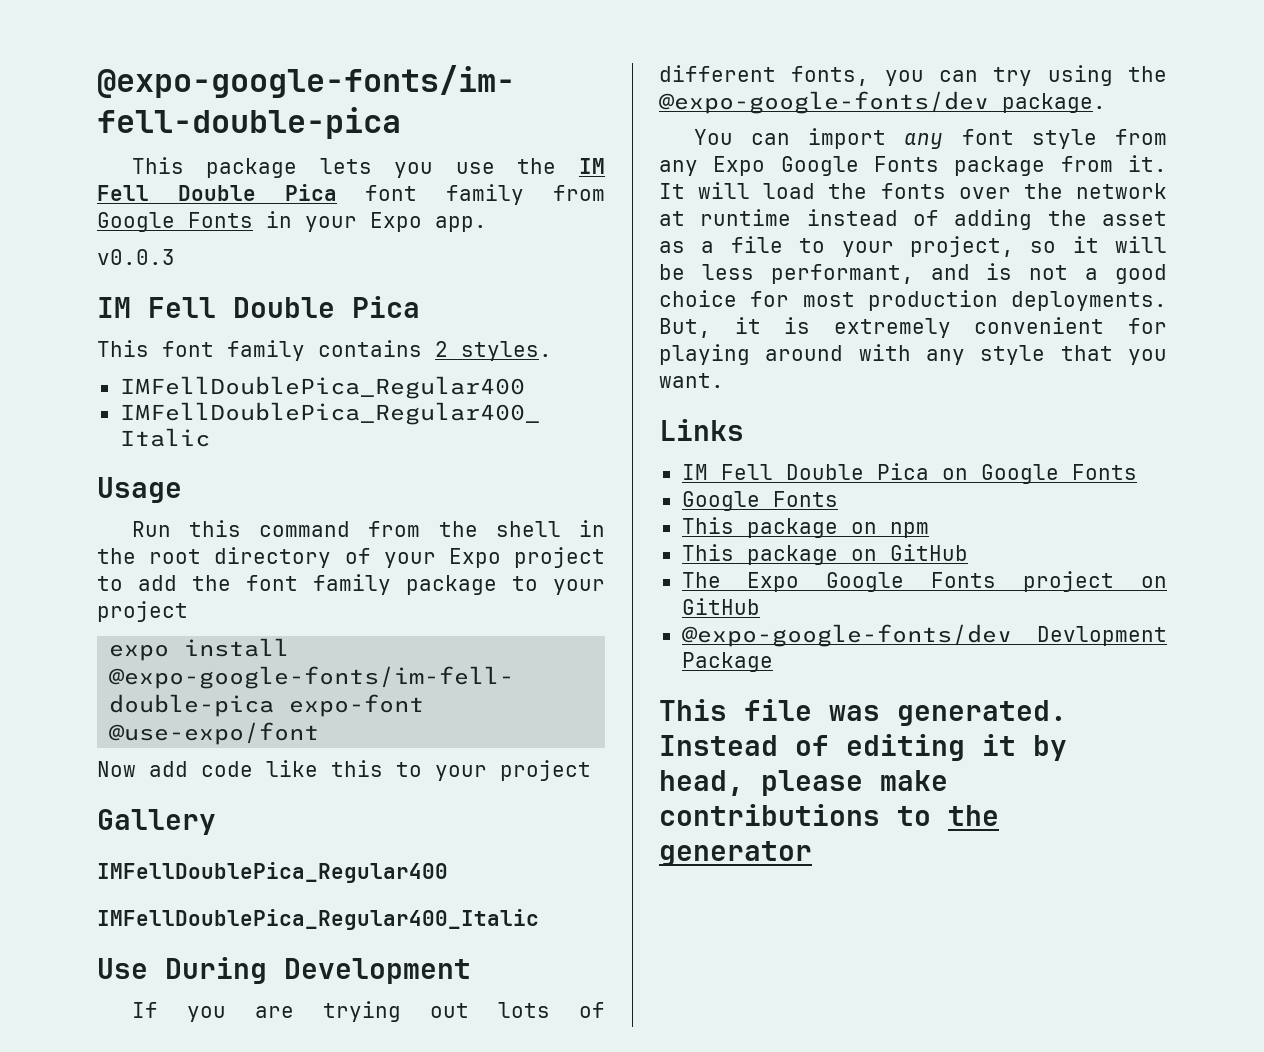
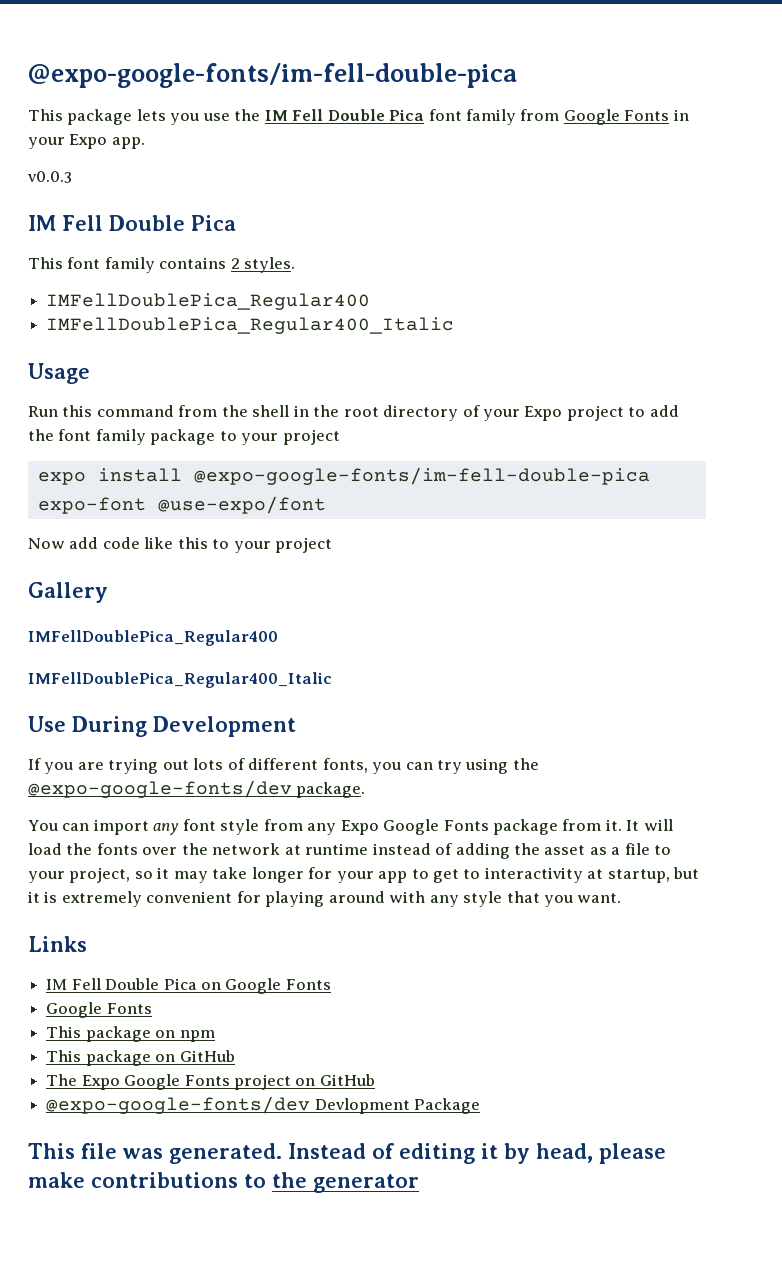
[1115,236,1167,253] [659,263,1167,284] [659,290,1167,311] [659,318,711,338] will be less performant, and is not a good choice for most production deployments. But, -> [173,867,700,883] may take longer for your app to get to interactivity at startup, but

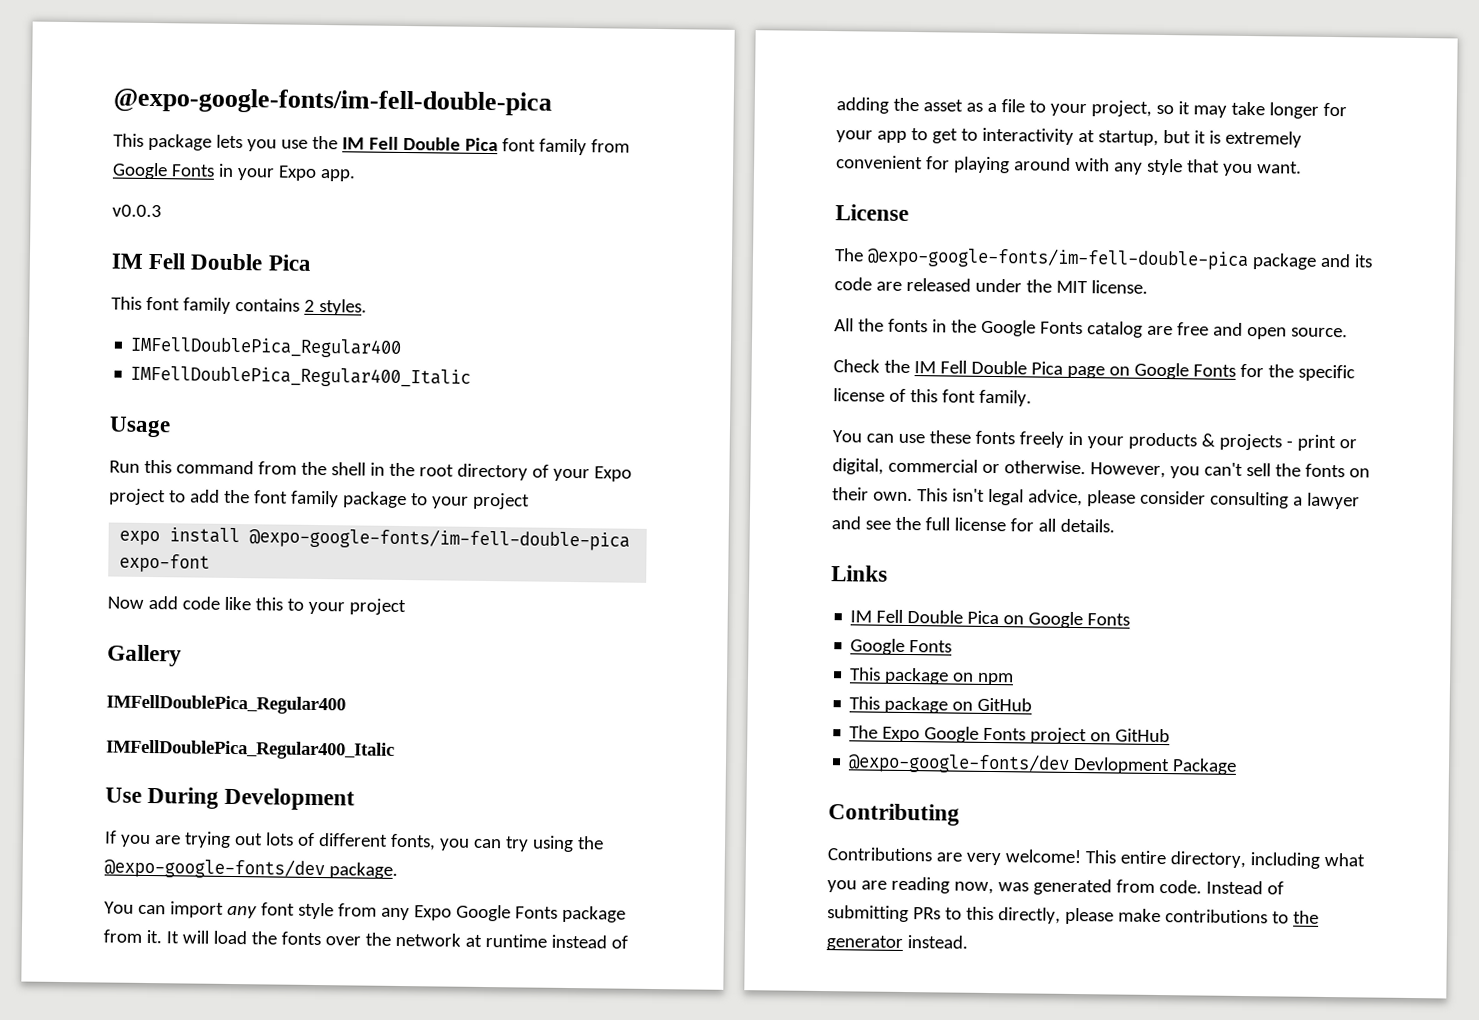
[157,496,326,514] @use-expo/font -> (211, 563) none
(622, 898) none -> [835,204,909,221] [834,246,1373,271] [834,277,1148,294] [834,318,1348,340] [833,359,1355,382] [833,388,1032,407] [832,430,1357,452] [832,458,1370,479] [832,487,1360,510] [831,516,1115,533] // License // The @expo-google-fonts/im-fell-double-pica package and its code are released under the MIT license. // All the fonts in the Google Fonts catalog are free and open source. // Check the IM Fell Double Pica page on Google Fonts for the specific license of this font family. // You can use these fonts freely in your products & projects - print or digital, commercial or otherwise. However, you can't sell the fonts on their own. This isn't legal advice, please consider consulting a lawyer and see the full license for all details.
[28,1143,593,1164] This file was generated. Instead of editing it by head, -> [828,803,960,826] [827,847,1365,869] [827,876,1284,896] [827,905,1061,924] Contributing // Contributions are very welcome! This entire directory, including what you are reading now, was generated from code. Instead of submitting PRs to this directly,
(419, 1183) none -> [906,935,968,949] instead.

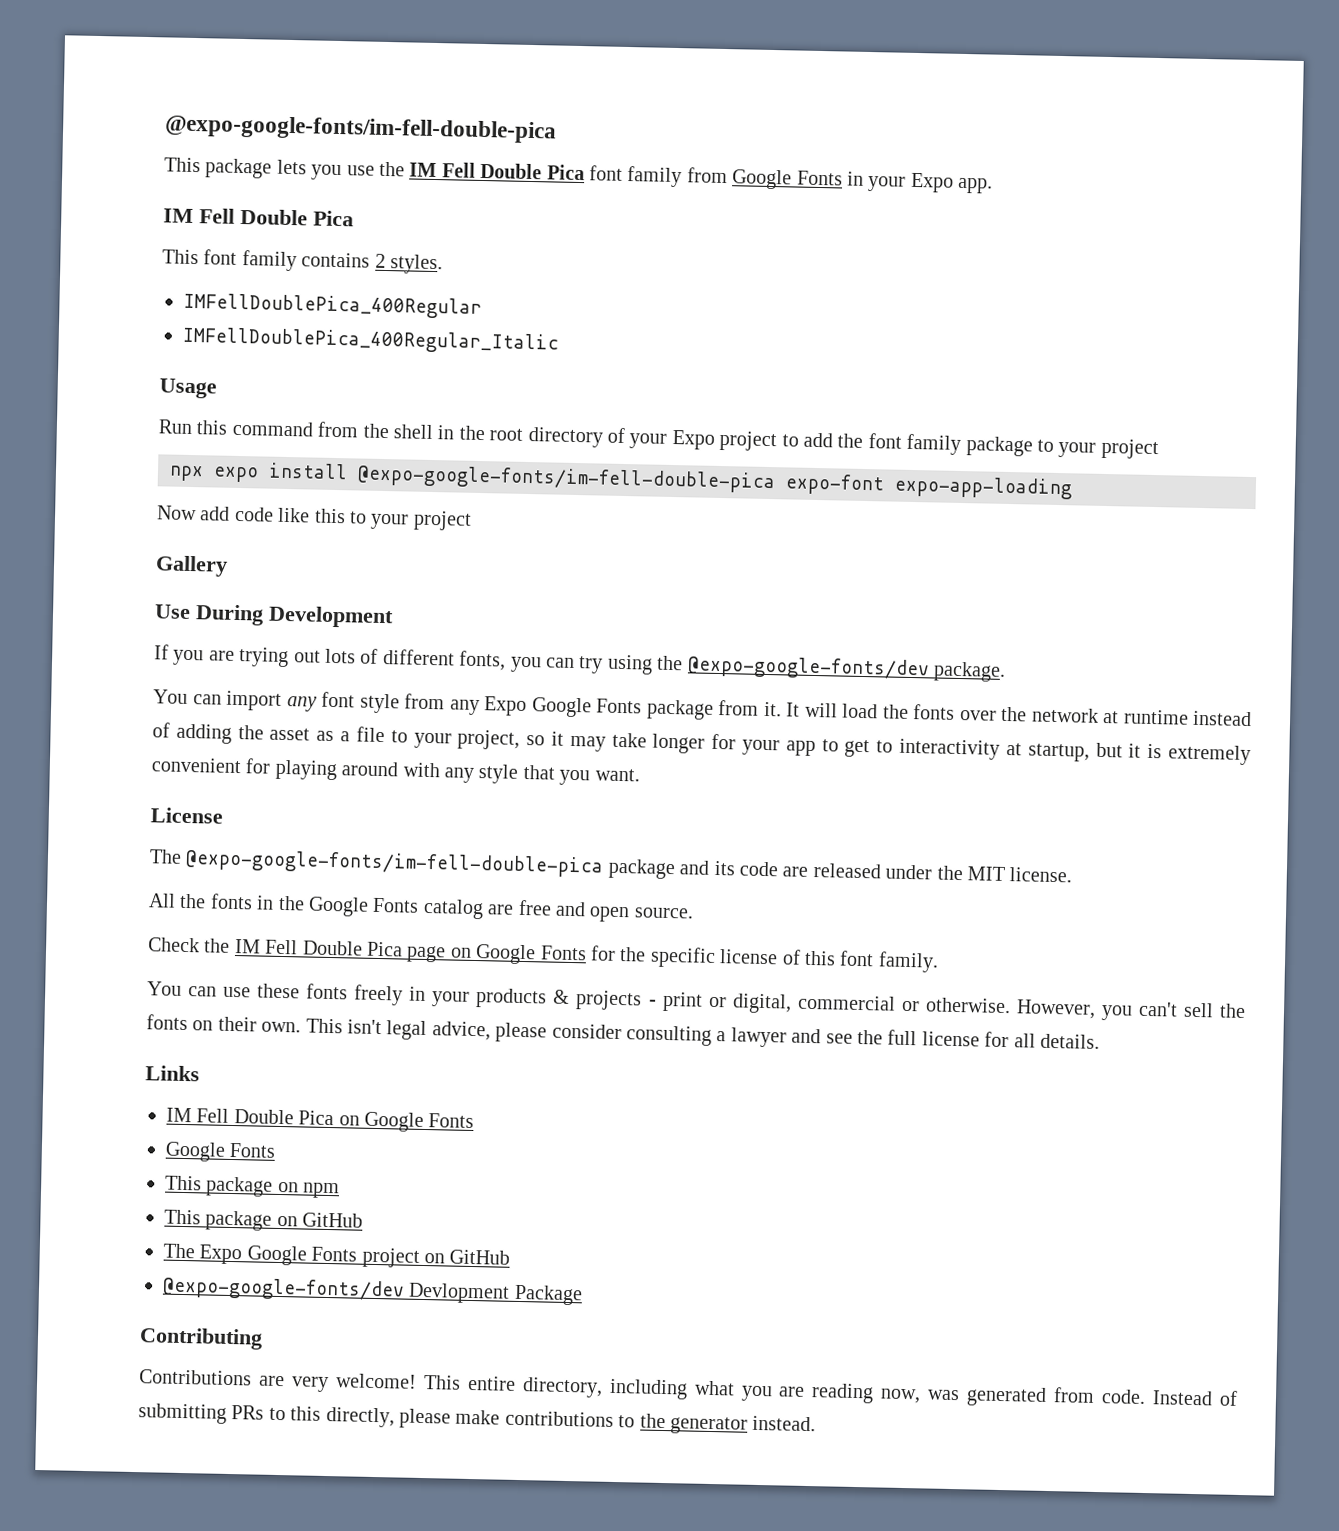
[112,204,162,218] // v0.0.3 -> (994, 185) none
[130,336,402,358] [130,365,472,388] IMFellDoublePica_Regular400 // IMFellDoublePica_Regular400_Italic -> [183,292,482,319] [182,326,559,355] IMFellDoublePica_400Regular // IMFellDoublePica_400Regular_Italic
(530, 501) none -> [169,465,204,482] npx
(211, 563) none -> [894,475,1073,500] expo-app-loading
[106,694,346,715] [106,739,395,760] // IMFellDoublePica_Regular400 // IMFellDoublePica_Regular400_Italic -> (228, 566) none

